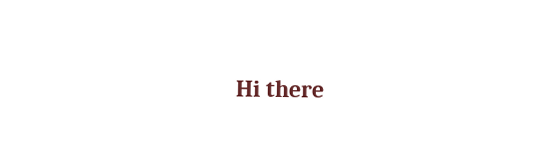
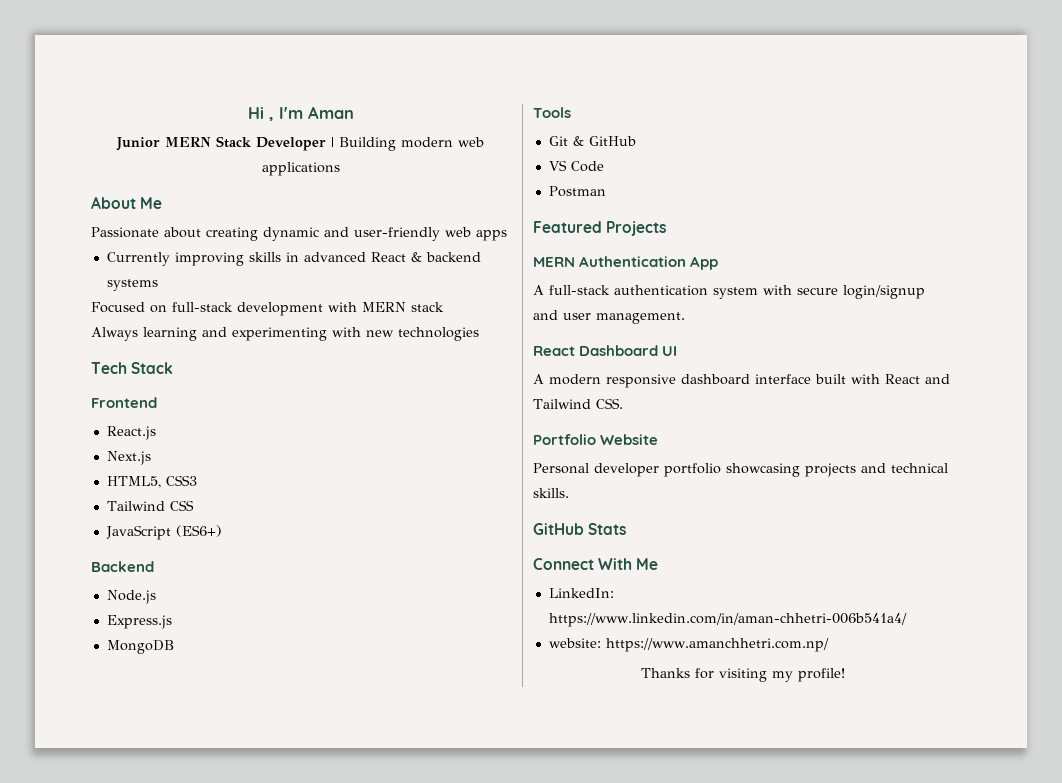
[265,79,326,98] there -> [268,106,354,121] [116,136,484,151] [261,162,340,176] [91,196,163,209] [91,227,507,241] [106,252,481,266] [106,279,158,291] [91,302,444,316] [91,327,479,341] [91,362,174,374] [91,397,157,408] [106,426,156,440] [106,451,151,465] [106,475,197,488] [106,500,194,511] [105,525,222,540] [91,561,154,572] [106,590,156,604] [106,615,172,629] [106,640,174,654] [533,107,571,118] [548,136,636,146] [548,160,604,172] [548,186,606,197] [533,221,667,236] [533,256,719,270] [533,285,925,299] [533,310,685,324] [533,345,678,356] [533,374,950,388] [533,398,623,409] [533,434,659,445] [533,463,948,477] [533,488,569,498] [533,523,627,535] [533,558,659,570] [548,588,614,598] [548,613,907,627] [548,638,829,652] [640,668,845,682] , I'm Aman // Junior MERN Stack Developer | Building modern web applications // About Me // Passionate about creating dynamic and user-friendly web apps // Currently improving skills in advanced React & backend systems // Focused on full-stack development with MERN stack // Always learning and experimenting with new technologies // Tech Stack // Frontend // React.js // Next.js // HTML5, CSS3 // Tailwind CSS // JavaScript (ES6+) // Backend // Node.js // Express.js // MongoDB // Tools // Git & GitHub // VS Code // Postman // Featured Projects // MERN Authentication App // A full-stack authentication system with secure login/signup and user management. // React Dashboard UI // A modern responsive dashboard interface built with React and Tailwind CSS. // Portfolio Website // Personal developer portfolio showcasing projects and technical skills. // GitHub Stats // Connect With Me // LinkedIn: https://www.linkedin.com/in/aman-chhetri-006b541a4/ // website: https://www.amanchhetri.com.np/ // Thanks for visiting my profile!

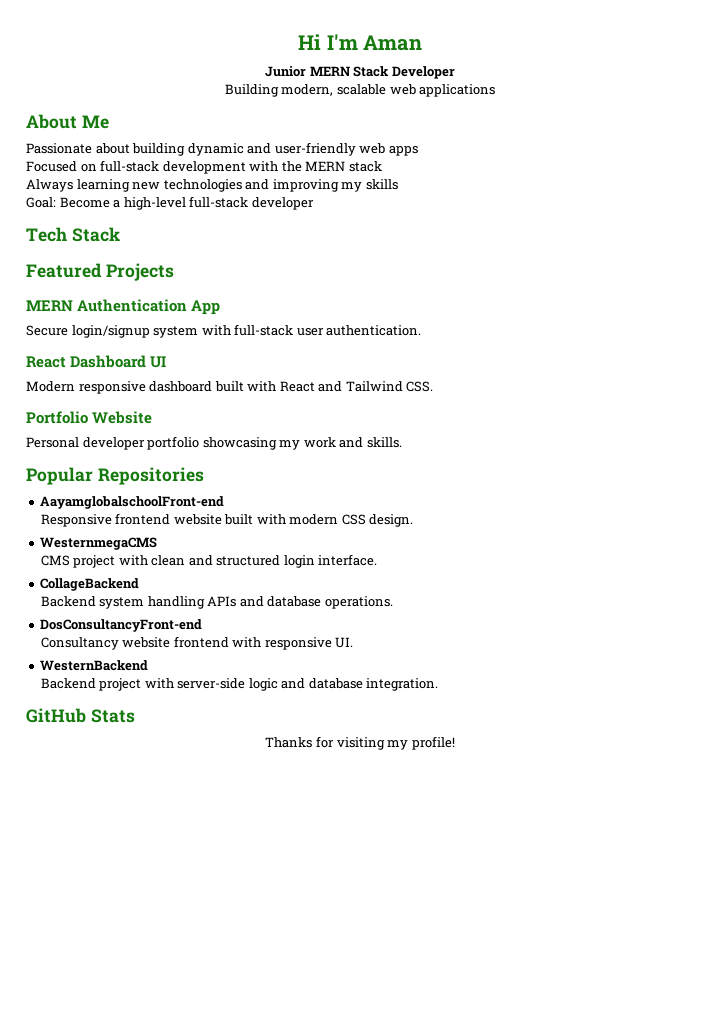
[268,117,274,121] , -> (321, 42) none
[331,137,453,151] | Building modern -> [224,84,386,97] // Building modern, scalable
[206,227,258,241] creating -> [132,143,186,156] building
[106,252,481,266] [106,279,158,291] // Currently improving skills in advanced React & backend systems -> (418, 151) none
(357, 307) none -> [281,161,302,172] the
[202,327,361,341] and experimenting with -> (130, 185) none
[91,362,174,374] [91,397,157,408] [106,426,156,440] [106,451,151,465] [106,475,197,488] [106,500,194,511] [105,525,222,540] [91,561,154,572] [106,590,156,604] [106,615,172,629] [106,640,174,654] [533,107,571,118] [548,136,636,146] [548,160,604,172] [548,186,606,197] // Tech Stack // Frontend // React.js // Next.js // HTML5, CSS3 // Tailwind CSS // JavaScript (ES6+) // Backend // Node.js // Express.js // MongoDB // Tools // Git & GitHub // VS Code // Postman -> [245,179,398,192] [26,196,314,210] [26,227,120,242] and improving my skills // Goal: Become a high-level full-stack developer // Tech Stack
[533,285,925,299] [533,310,685,324] A full-stack authentication system with secure login/signup and user management. -> [26,324,422,338] Secure login/signup system with full-stack user authentication.
[533,374,601,385] A modern -> [26,381,75,392] Modern
[755,374,811,384] interface -> (213, 386) none
[805,463,948,477] [533,488,569,498] [533,523,627,535] [533,558,659,570] [548,588,614,598] [548,613,907,627] [548,638,829,652] projects and technical skills. // GitHub Stats // Connect With Me // LinkedIn: https://www.linkedin.com/in/aman-chhetri-006b541a4/ // website: https://www.amanchhetri.com.np/ -> [279,437,402,450] [26,467,204,485] [40,496,225,509] [40,513,414,527] [40,537,158,550] [40,554,378,568] [40,578,140,591] [40,596,393,609] [40,619,203,632] [40,636,354,650] [40,660,149,671] [40,678,439,691] [26,708,135,723] my work and skills. // Popular Repositories // AayamglobalschoolFront-end // Responsive frontend website built with modern CSS design. // WesternmegaCMS // CMS project with clean and structured login interface. // CollageBackend // Backend system handling APIs and database operations. // DosConsultancyFront-end // Consultancy website frontend with responsive UI. // WesternBackend // Backend project with server-side logic and database integration. // GitHub Stats

